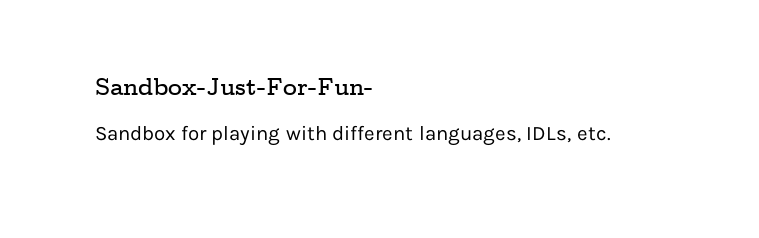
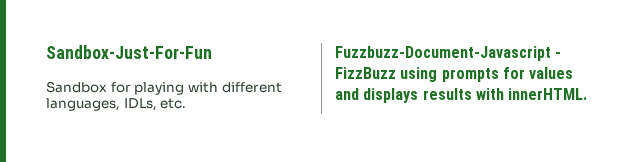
[95,78,373,95] Sandbox-Just-For-Fun- -> [46,45,212,59] Sandbox-Just-For-Fun
(611, 134) none -> [335,46,562,61] [335,67,574,82] [335,88,588,103] // Fuzzbuzz-Document-Javascript - FizzBuzz using prompts for values and displays results with innerHTML.

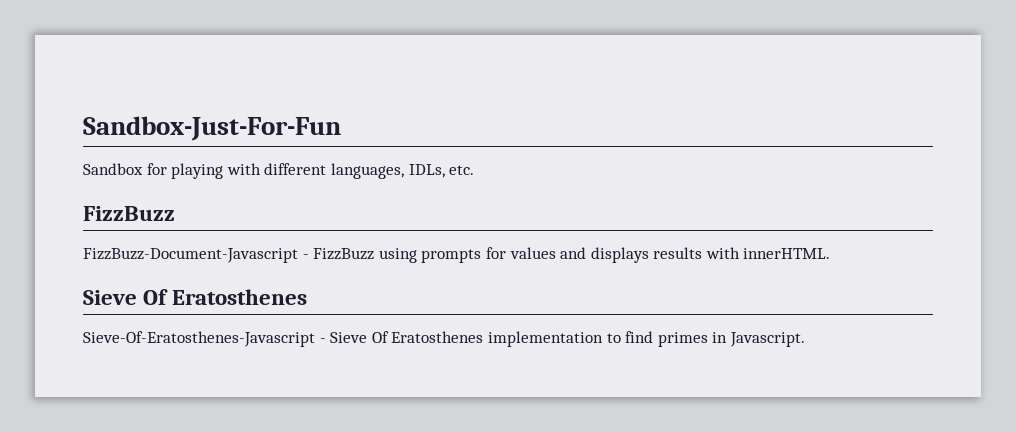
[335,46,551,61] Fuzzbuzz-Document-Javascript -> [83,206,175,221] [83,248,298,263] FizzBuzz // FizzBuzz-Document-Javascript
(588, 94) none -> [83,289,308,305] [83,331,805,347] // Sieve Of Eratosthenes // Sieve-Of-Eratosthenes-Javascript - Sieve Of Eratosthenes implementation to find primes in Javascript.

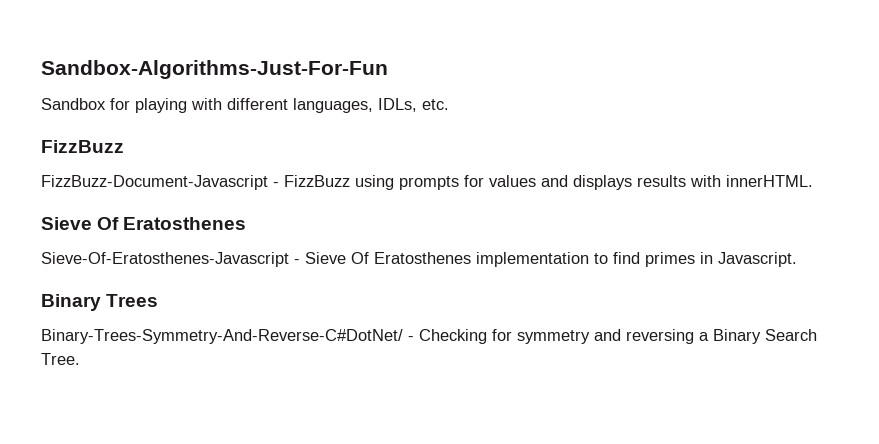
[83,116,341,141] Sandbox-Just-For-Fun -> [41,60,388,79] Sandbox-Algorithms-Just-For-Fun
(805, 339) none -> [41,294,159,311] [41,329,817,344] [41,353,80,365] // Binary Trees // Binary-Trees-Symmetry-And-Reverse-C#DotNet/ - Checking for symmetry and reversing a Binary Search Tree.

